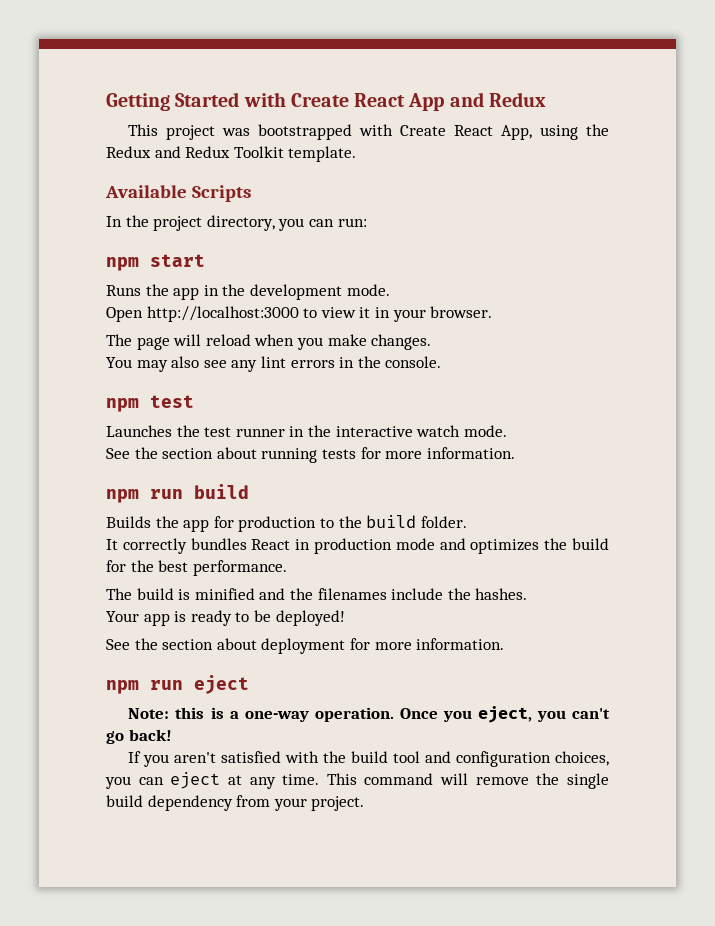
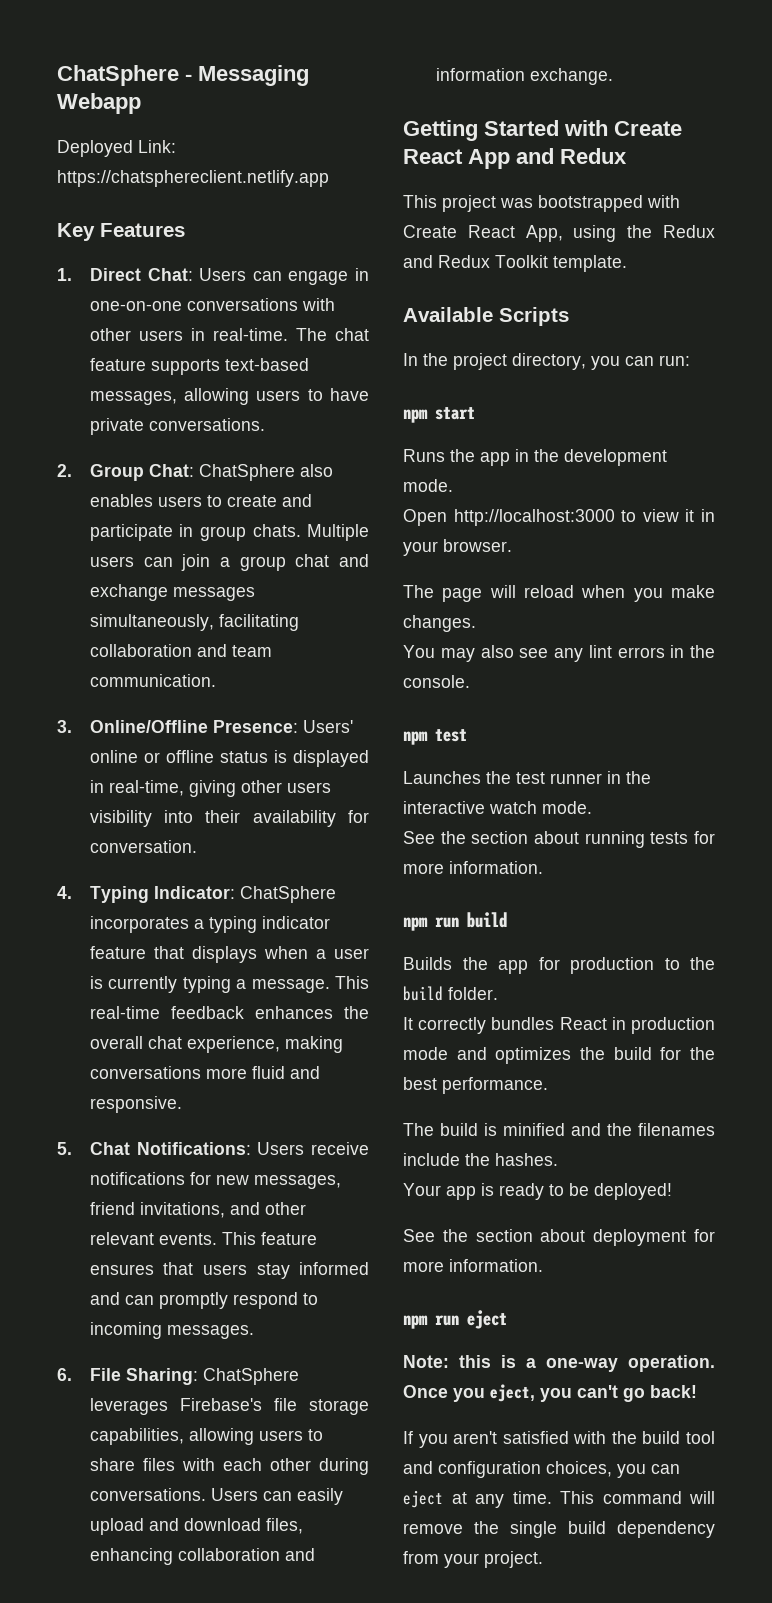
(106, 102) none -> [57,65,309,86] [57,93,141,114] [57,140,176,157] [57,170,329,187] [57,223,185,241] [57,268,369,285] [89,298,335,311] [89,328,370,341] [89,358,309,375] [89,388,370,405] [89,418,265,435] [57,464,333,481] [89,494,312,507] [89,524,370,541] [89,554,369,571] [89,584,255,601] [89,614,299,631] [89,644,272,657] [89,674,216,687] [57,720,353,733] [89,750,369,767] [89,780,331,797] [89,810,370,827] [89,840,197,853] [57,886,336,903] [89,916,330,933] [89,946,370,963] [89,976,369,993] [89,1006,369,1019] [89,1036,343,1053] [89,1066,320,1079] [89,1096,182,1113] [57,1142,369,1155] [89,1172,341,1189] [89,1202,306,1218] [89,1232,317,1245] [89,1262,370,1279] [89,1292,318,1309] [89,1322,254,1339] [57,1368,299,1385] [89,1398,369,1415] [89,1428,323,1445] [89,1458,369,1475] [89,1488,343,1505] [89,1518,303,1535] [89,1548,315,1565] [435,68,613,85] ChatSphere - Messaging Webapp // Deployed Link: https://chatsphereclient.netlify.app // Key Features // 1. Direct Chat: Users can engage in one-on-one conversations with other users in real-time. The chat feature supports text-based messages, allowing users to have private conversations. // 2. Group Chat: ChatSphere also enables users to create and participate in group chats. Multiple users can join a group chat and exchange messages simultaneously, facilitating collaboration and team communication. // 3. Online/Offline Presence: Users' online or offline status is displayed in real-time, giving other users visibility into their availability for conversation. // 4. Typing Indicator: ChatSphere incorporates a typing indicator feature that displays when a user is currently typing a message. This real-time feedback enhances the overall chat experience, making conversations more fluid and responsive. // 5. Chat Notifications: Users receive notifications for new messages, friend invitations, and other relevant events. This feature ensures that users stay informed and can promptly respond to incoming messages. // 6. File Sharing: ChatSphere leverages Firebase's file storage capabilities, allowing users to share files with each other during conversations. Users can easily upload and download files, enhancing collaboration and information exchange. //

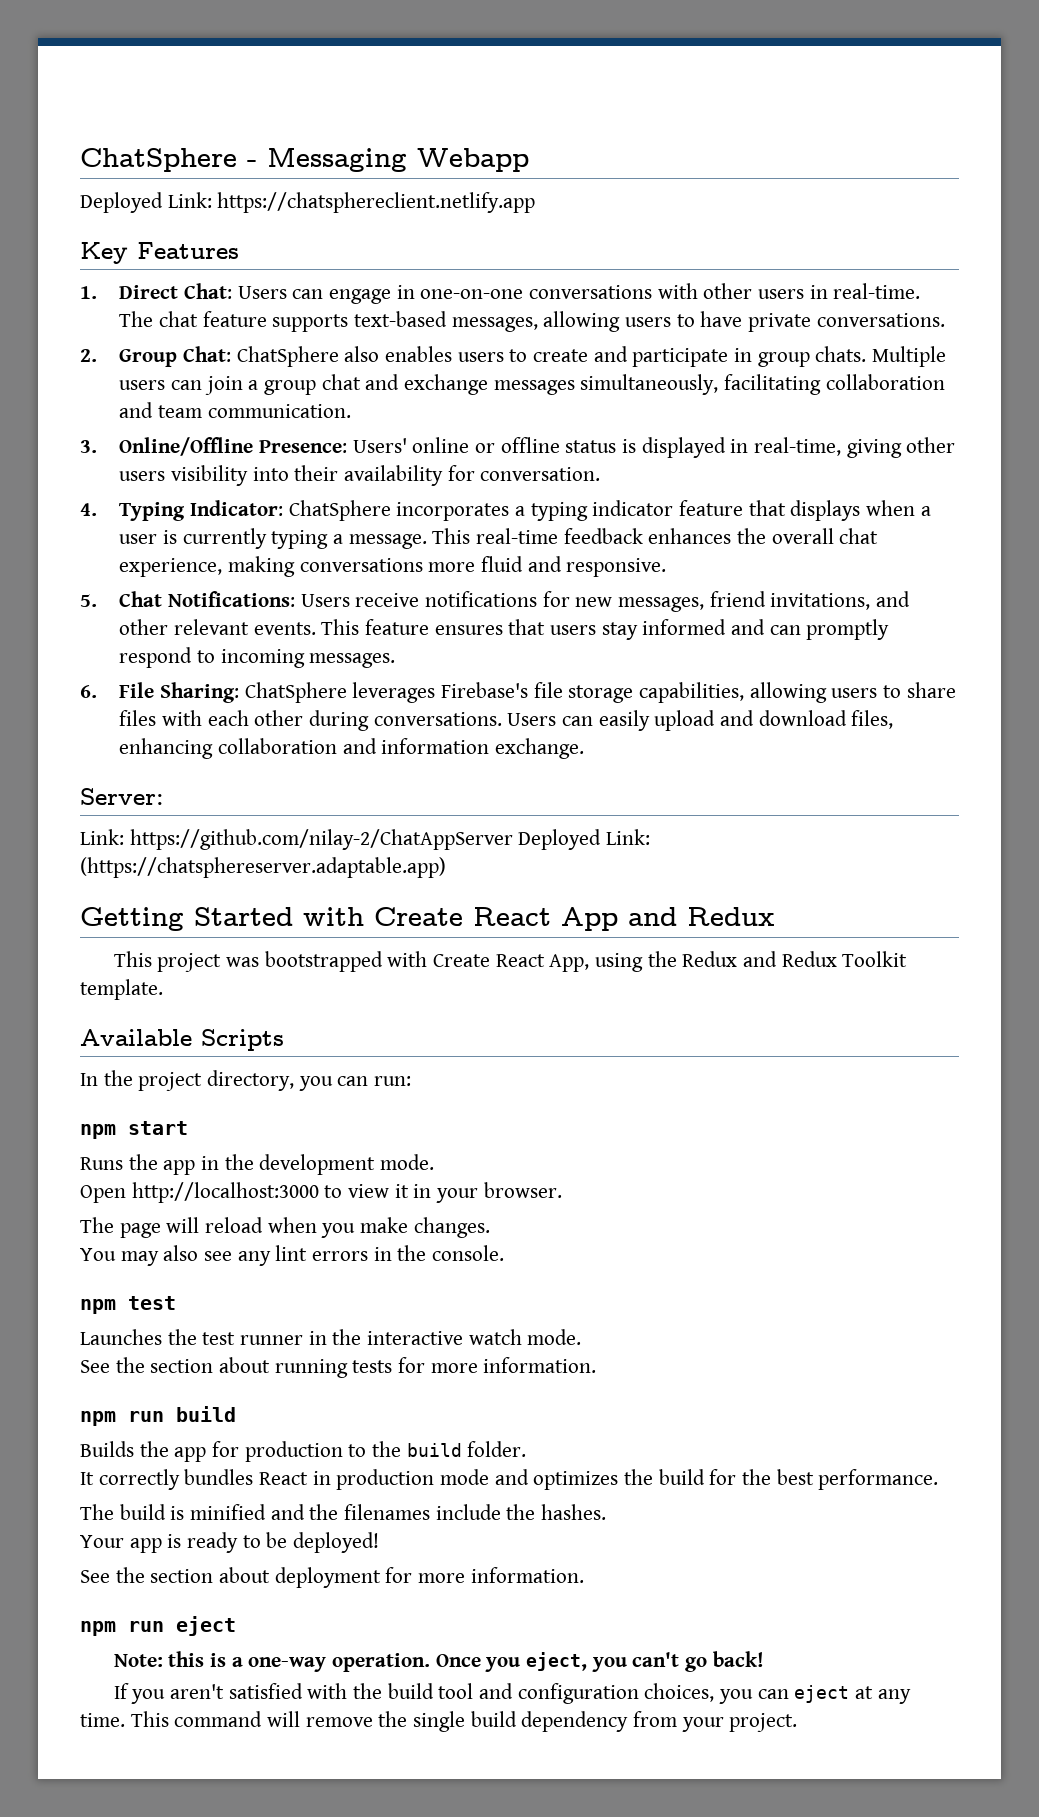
(613, 76) none -> [80,788,164,805] [80,829,651,850] [80,857,446,878] // Server: // Link: https://github.com/nilay-2/ChatAppServer Deployed Link: (https://chatsphereserver.adaptable.app)

